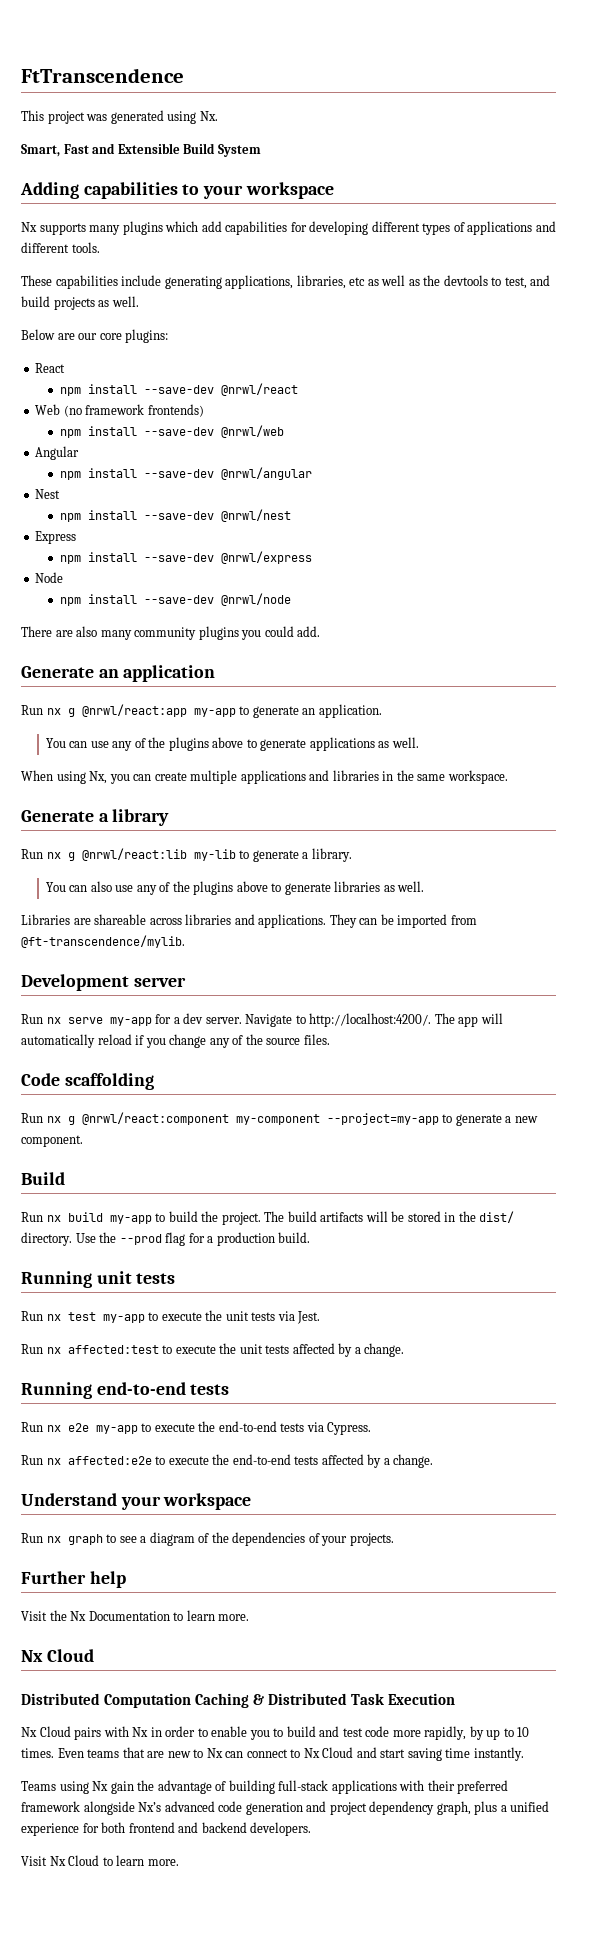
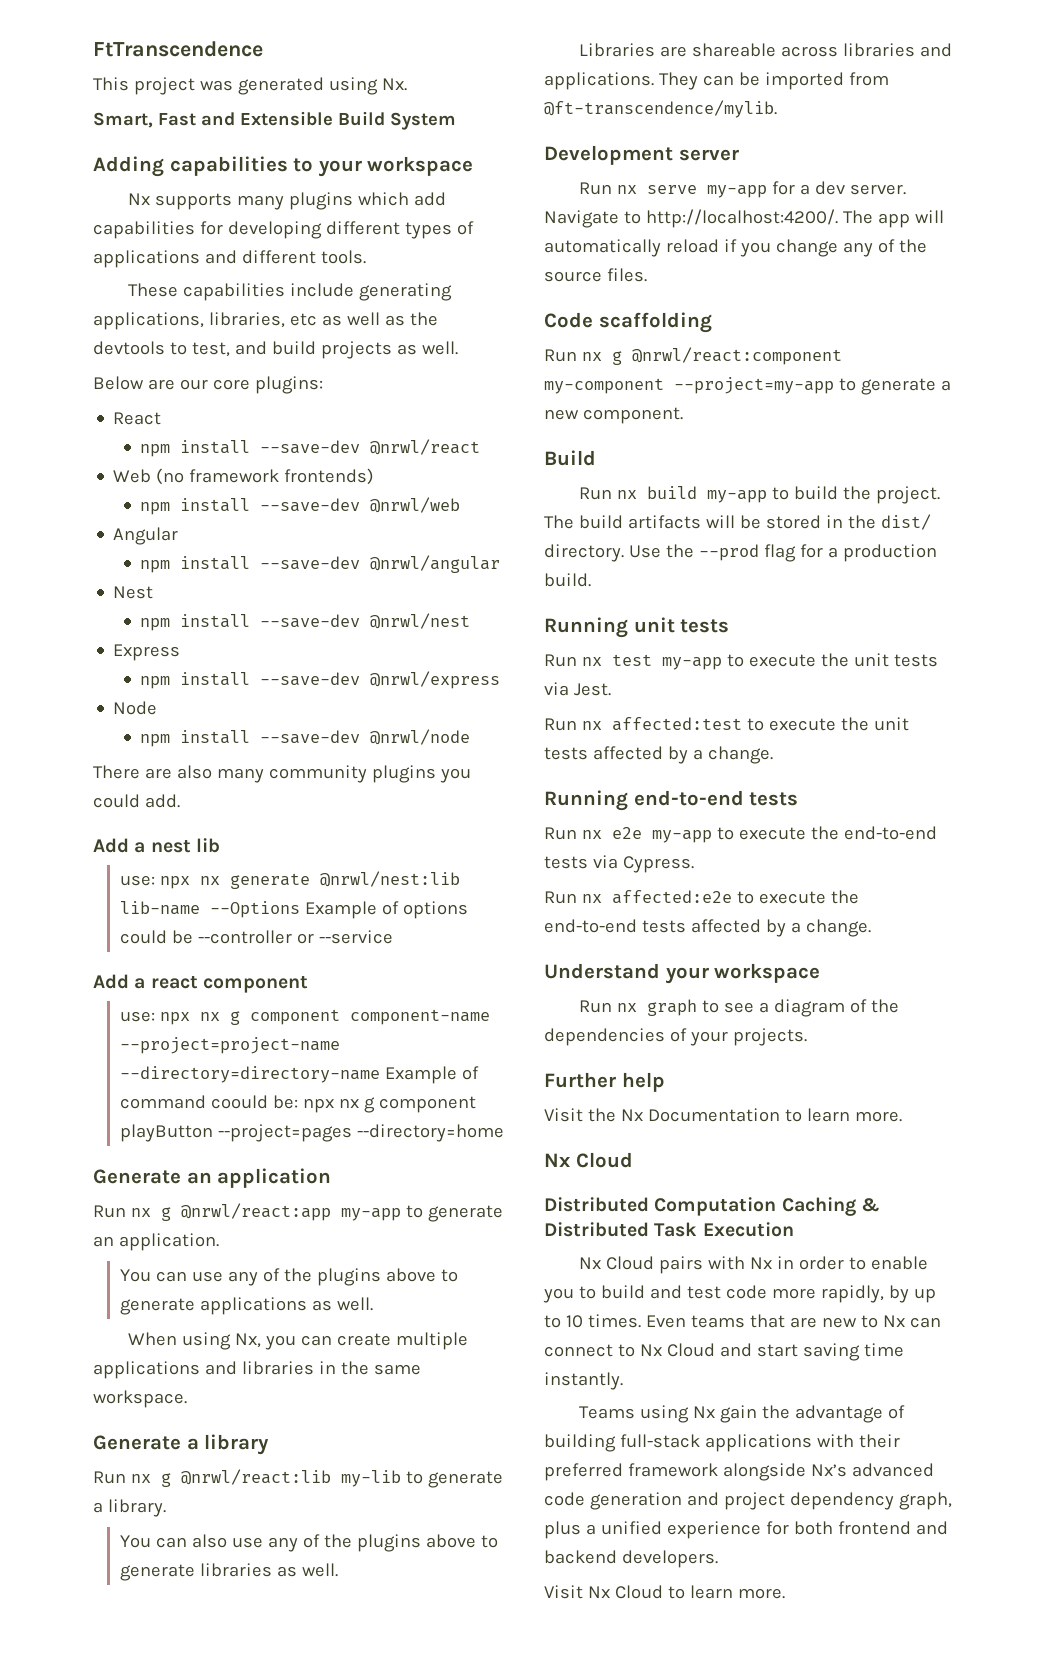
(321, 631) none -> [93,838,220,853] [119,871,460,889] [119,901,468,919] [119,930,393,944] [93,974,308,993] [119,1009,490,1025] [119,1037,340,1054] [119,1066,479,1084] [119,1095,476,1113] [119,1124,504,1142] // Add a nest lib // use: npx nx generate @nrwl/nest:lib lib-name --Options Example of options could be --controller or --service // Add a react component // use: npx nx g component component-name --project=project-name --directory=directory-name Example of command coould be: npx nx g component playButton --project=pages --directory=home

